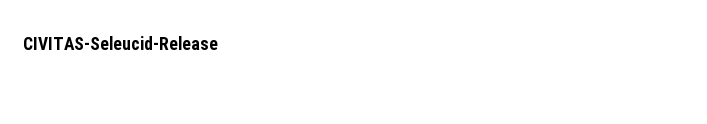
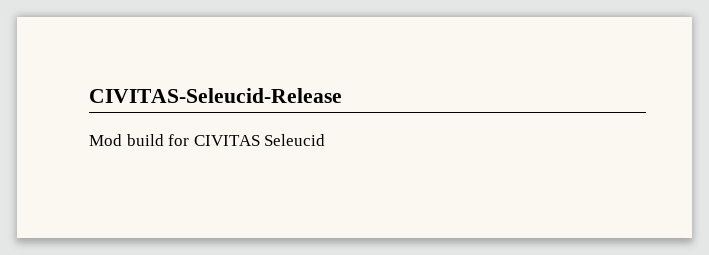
(218, 43) none -> [89,134,326,146] // Mod build for CIVITAS Seleucid

